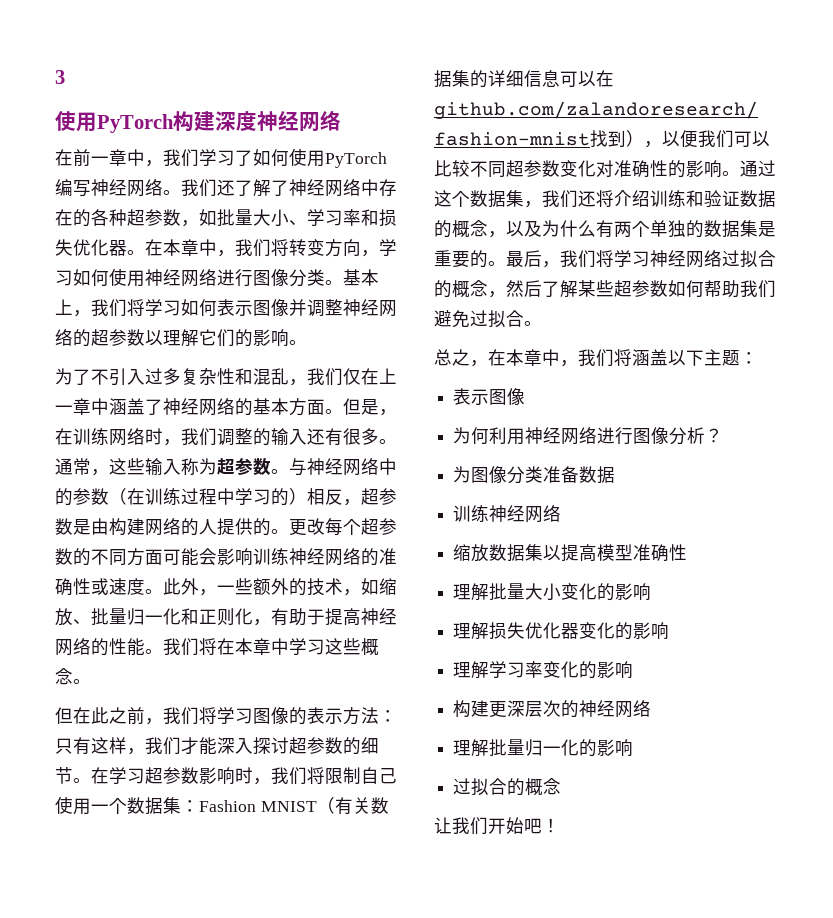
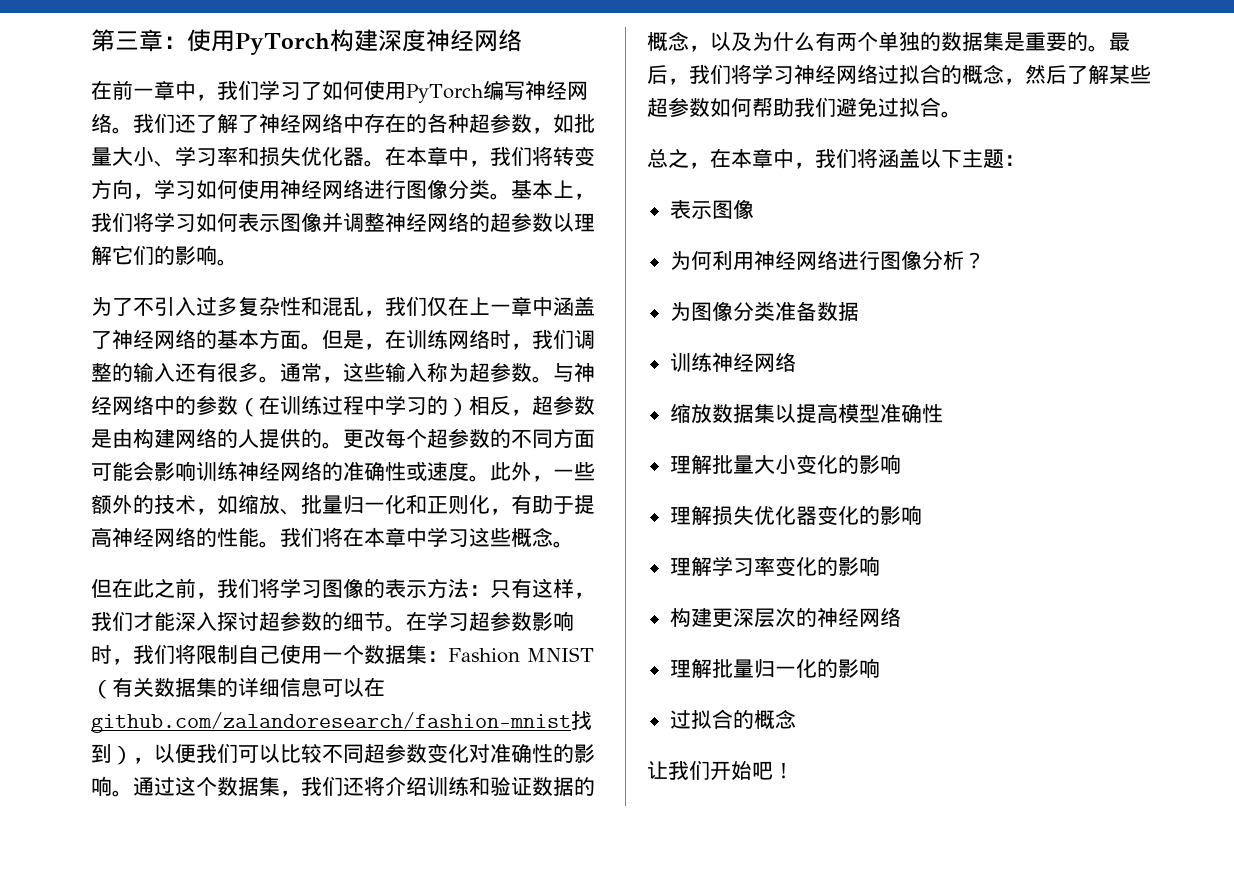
[55,70,65,84] 3 // -> [91,29,187,52] 第三章：

